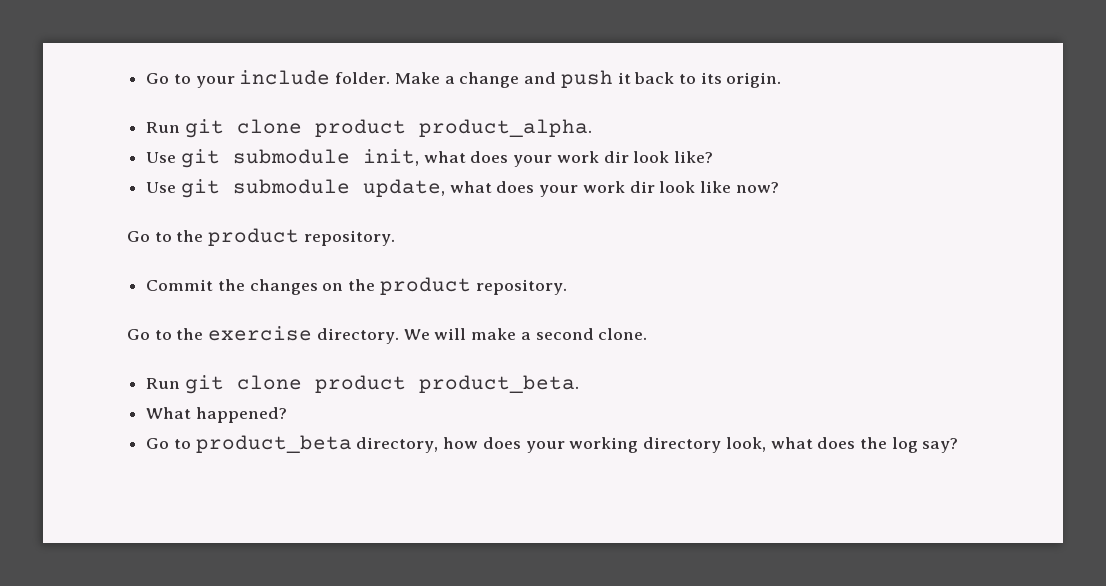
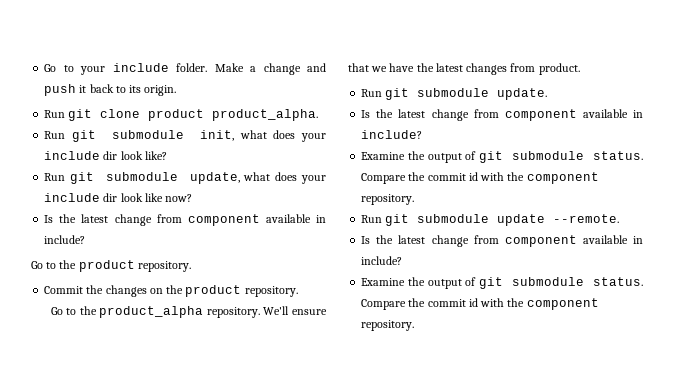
[146,152,177,163] Use -> [44,131,66,139] Run
[556,151,599,163] work -> [44,151,101,160] include
[146,182,177,193] Use -> [44,173,66,181] Run
[582,181,625,193] work -> [44,193,101,202] include
(779, 187) none -> [44,214,326,226] [44,235,86,244] // Is the latest change from component available in include?
[208,326,648,344] [146,375,579,394] [146,407,287,423] [146,435,959,453] exercise directory. We will make a second clone. // Run git clone product product_beta. // What happened? // Go to product_beta directory, how does your working directory look, what does the log say? -> [99,306,327,318] [348,63,580,75] [361,88,548,100] [361,109,643,121] [361,130,423,139] [361,151,643,163] [361,172,599,184] [361,194,415,205] [361,214,620,226] [361,235,643,247] [361,256,403,265] [361,277,643,289] [361,298,599,310] [361,320,415,331] product_alpha repository. We'll ensure that we have the latest changes from product. // Run git submodule update. // Is the latest change from component available in include? // Examine the output of git submodule status. Compare the commit id with the component repository. // Run git submodule update --remote. // Is the latest change from component available in include? // Examine the output of git submodule status. Compare the commit id with the component repository.

